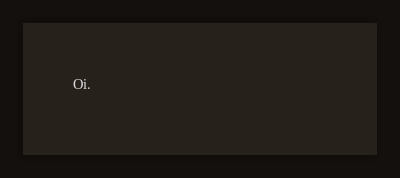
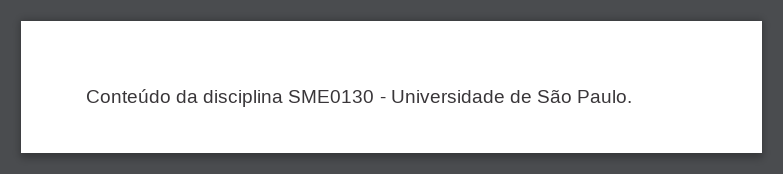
[73,79,91,89] Oi. -> [86,89,633,107] Conteúdo da disciplina SME0130 - Universidade de São Paulo.

